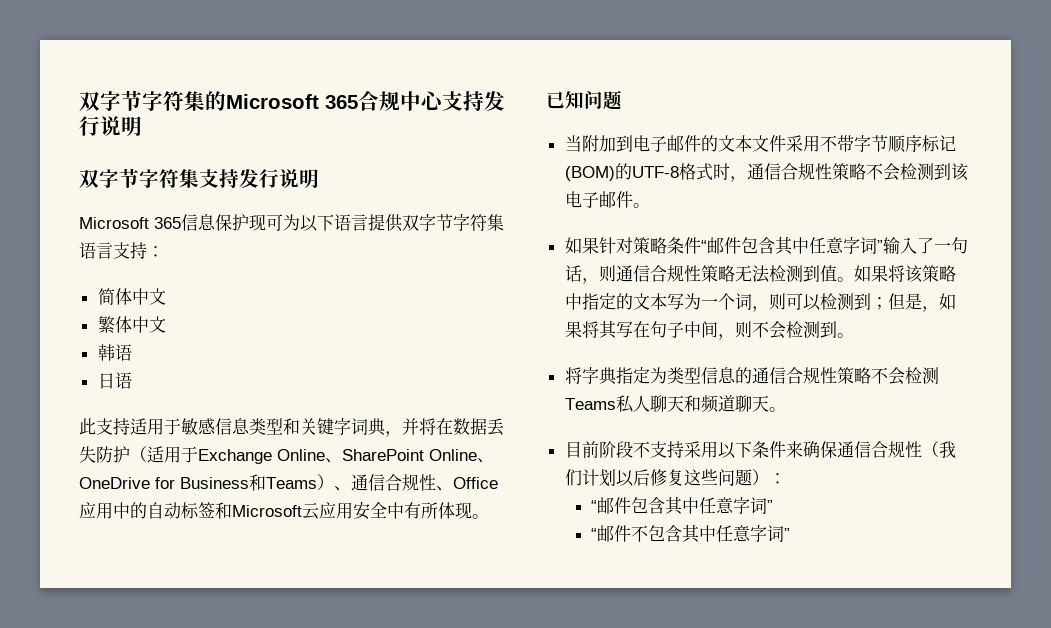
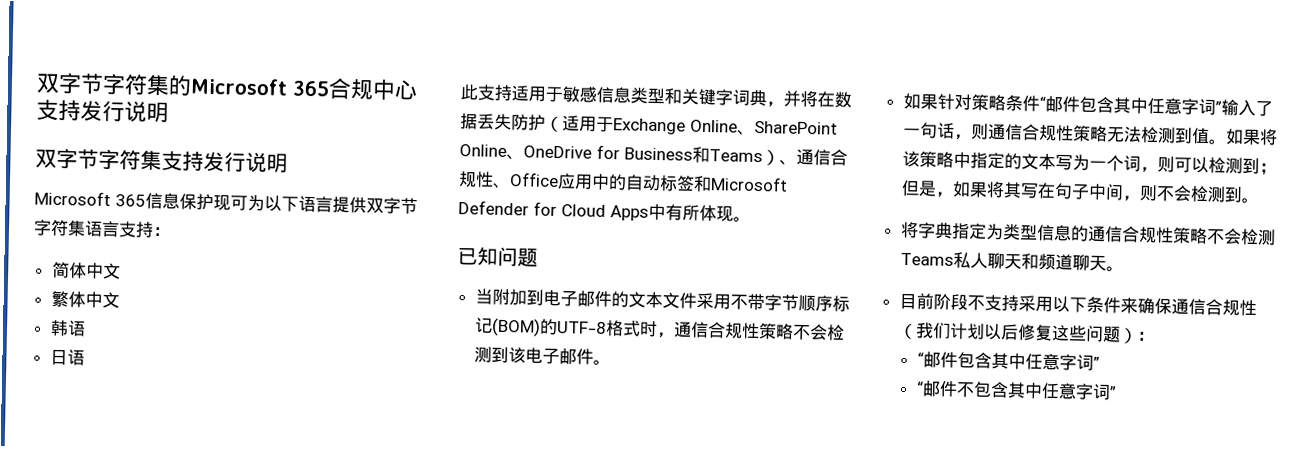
[302,502,387,520] 云应用安全 -> [458,200,649,221] Defender for Cloud Apps

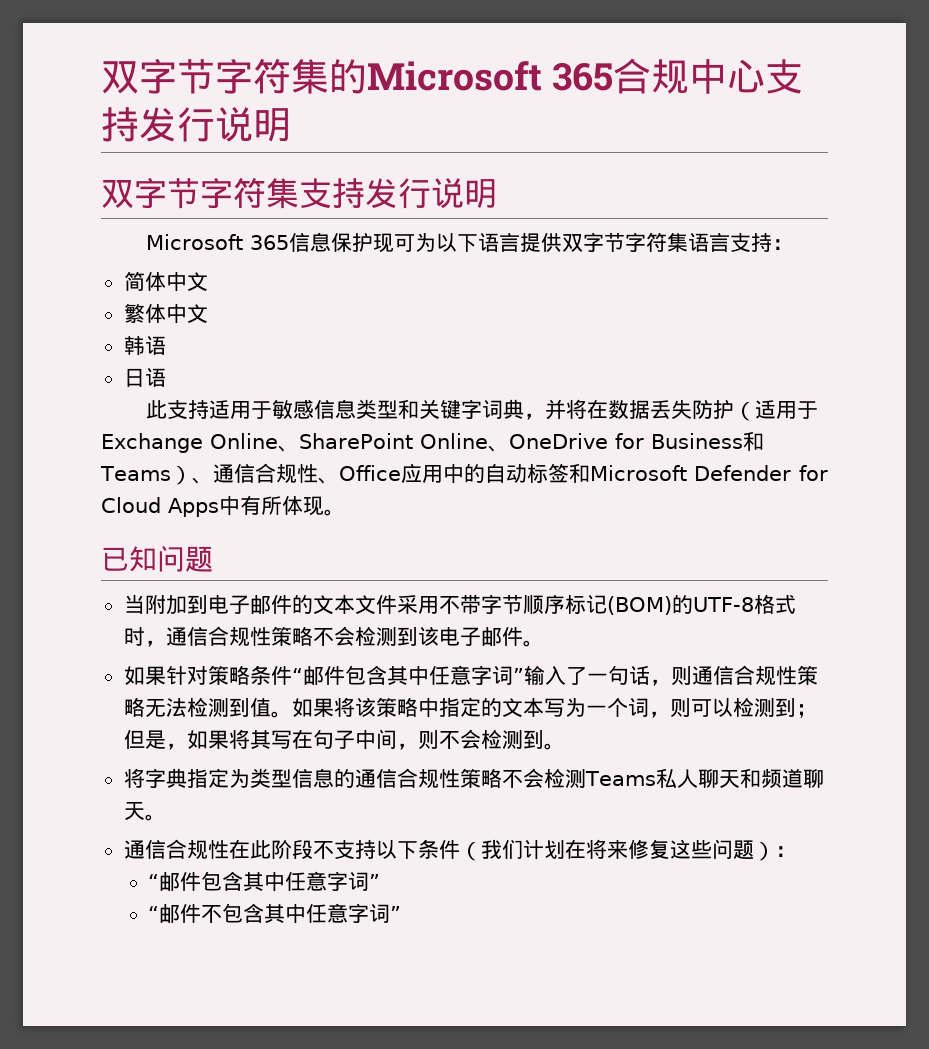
[898,292,934,310] 目前 -> [123,839,271,859] 通信合规性在此
[1017,295,1053,312] 采用 -> (376, 849) none
[1119,297,1257,317] 来确保通信合规性 -> (460, 849) none
[982,323,1019,341] 以后 -> [564,839,628,859] 在将来

